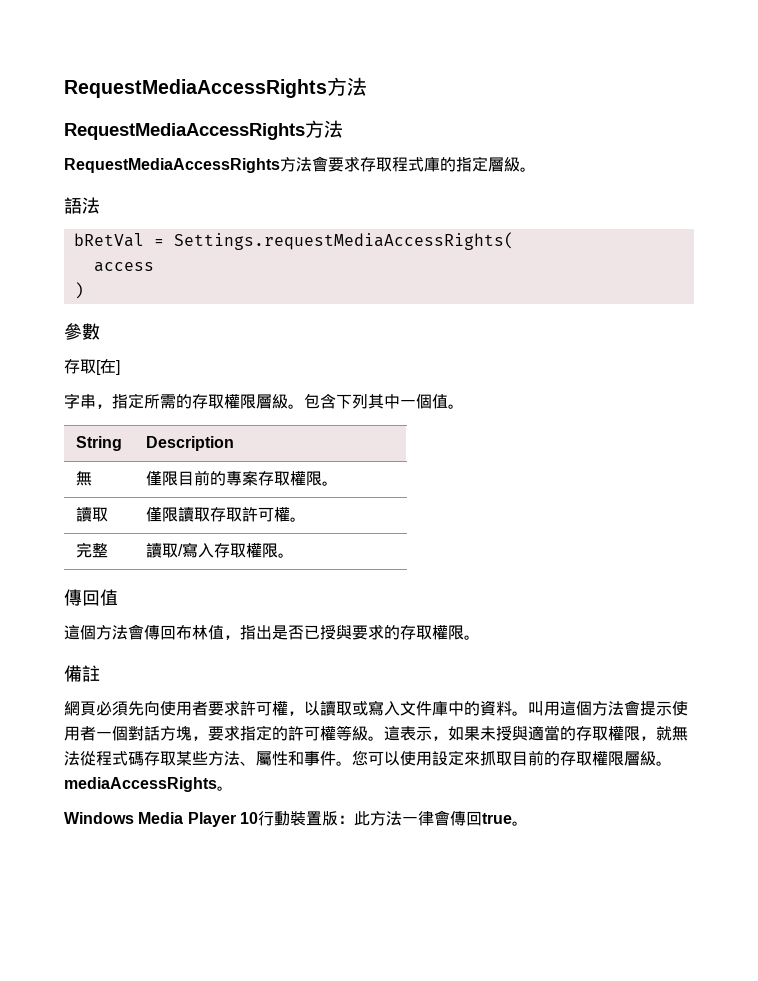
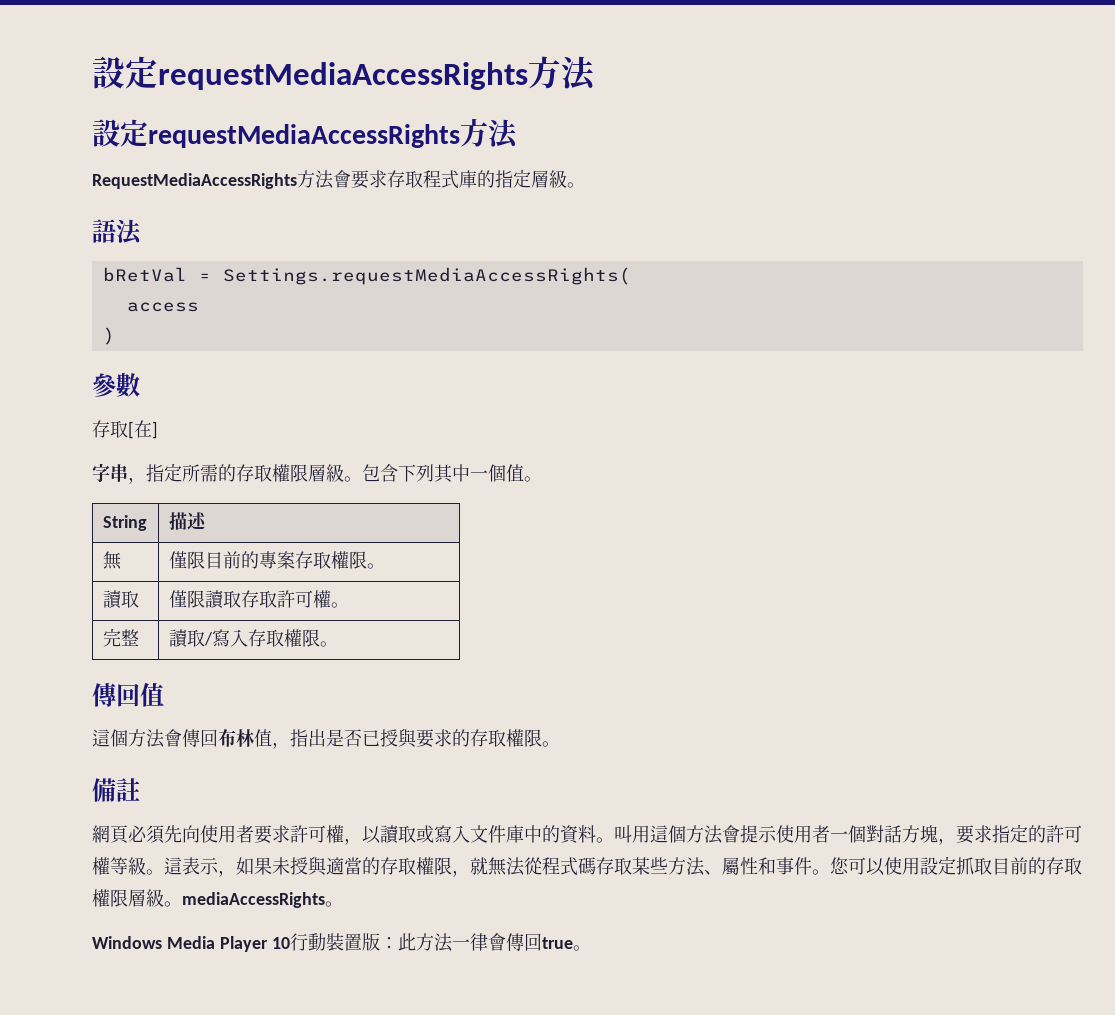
[64,77,367,98] [64,123,305,140] RequestMediaAccessRights方法 // RequestMediaAccessRights -> [92,56,596,91] [92,119,460,148] 設定requestMediaAccessRights方法 // 設定requestMediaAccessRights
[145,436,234,451] Description -> [168,512,207,530] 描述
[464,751,480,766] 來 -> (956, 865) none

